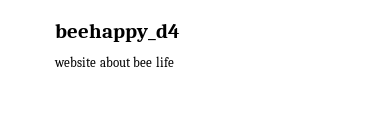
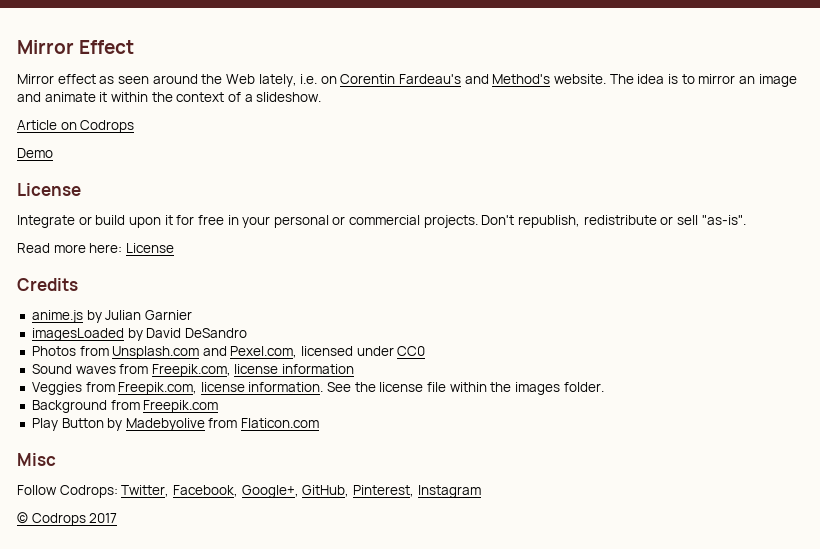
[55,23,180,42] [54,56,174,67] beehappy_d4 // website about bee life -> [17,40,135,54] [17,74,797,87] [17,92,322,102] [17,120,135,133] [17,148,53,158] [17,183,81,196] [17,215,746,228] [17,243,174,253] [17,278,78,291] [31,310,192,323] [31,328,247,341] [31,346,426,359] [31,364,355,377] [31,382,604,395] [31,400,219,413] [31,418,320,431] [17,453,56,466] [17,485,481,498] [17,512,118,526] Mirror Effect // Mirror effect as seen around the Web lately, i.e. on Corentin Fardeau's and Method's website. The idea is to mirror an image and animate it within the context of a slideshow. // Article on Codrops // Demo // License // Integrate or build upon it for free in your personal or commercial projects. Don't republish, redistribute or sell "as-is". // Read more here: License // Credits // anime.js by Julian Garnier // imagesLoaded by David DeSandro // Photos from Unsplash.com and Pexel.com, licensed under CC0 // Sound waves from Freepik.com, license information // Veggies from Freepik.com, license information. See the license file within the images folder. // Background from Freepik.com // Play Button by Madebyolive from Flaticon.com // Misc // Follow Codrops: Twitter, Facebook, Google+, GitHub, Pinterest, Instagram // © Codrops 2017

